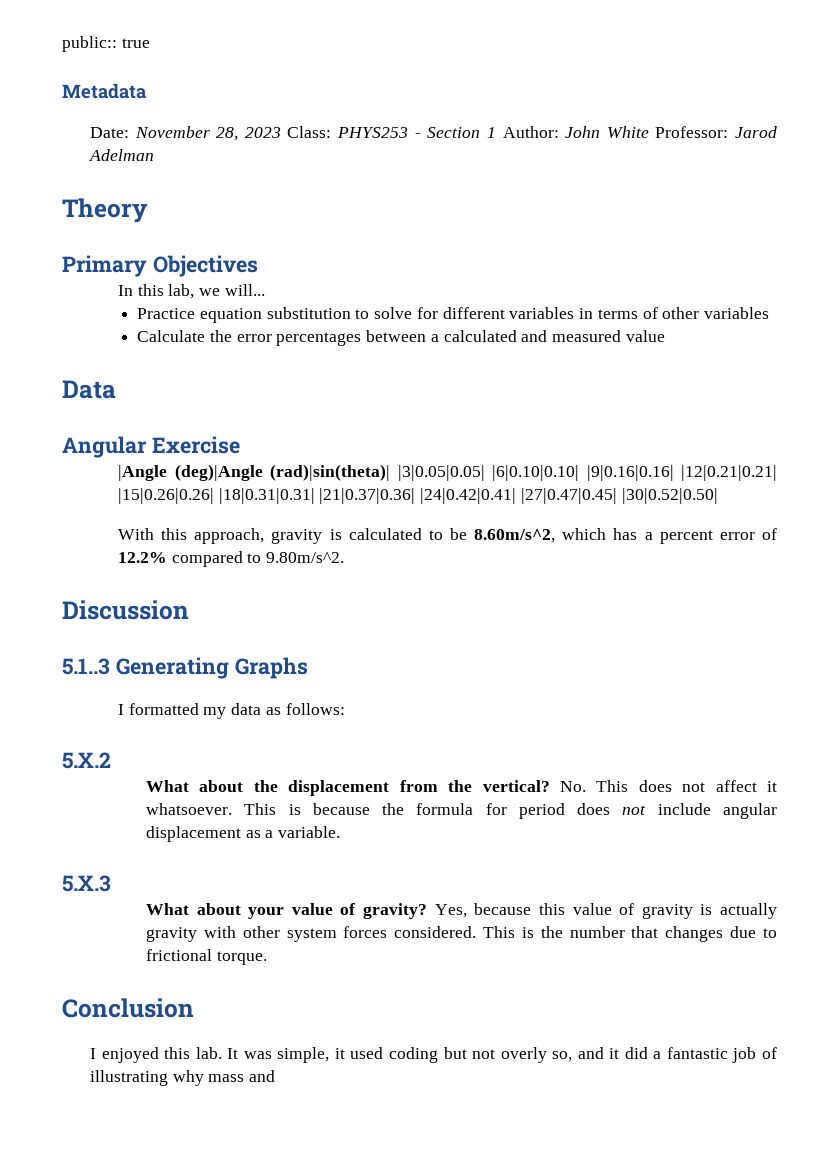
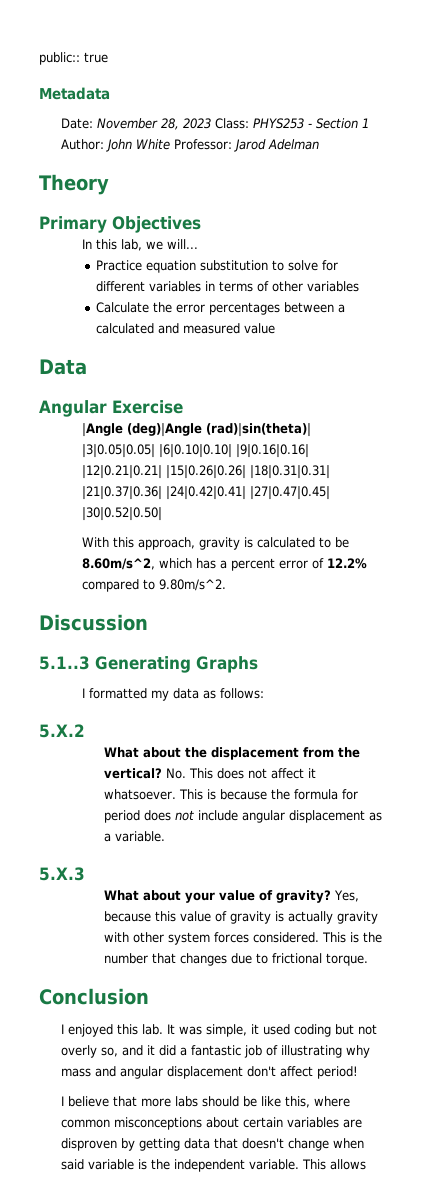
(276, 1076) none -> [119,1066,358,1079] [60,1096,350,1108] [60,1117,362,1130] [60,1138,364,1151] [60,1159,366,1172] angular displacement don't affect period! // I believe that more labs should be like this, where common misconceptions about certain variables are disproven by getting data that doesn't change when said variable is the independent variable. This allows

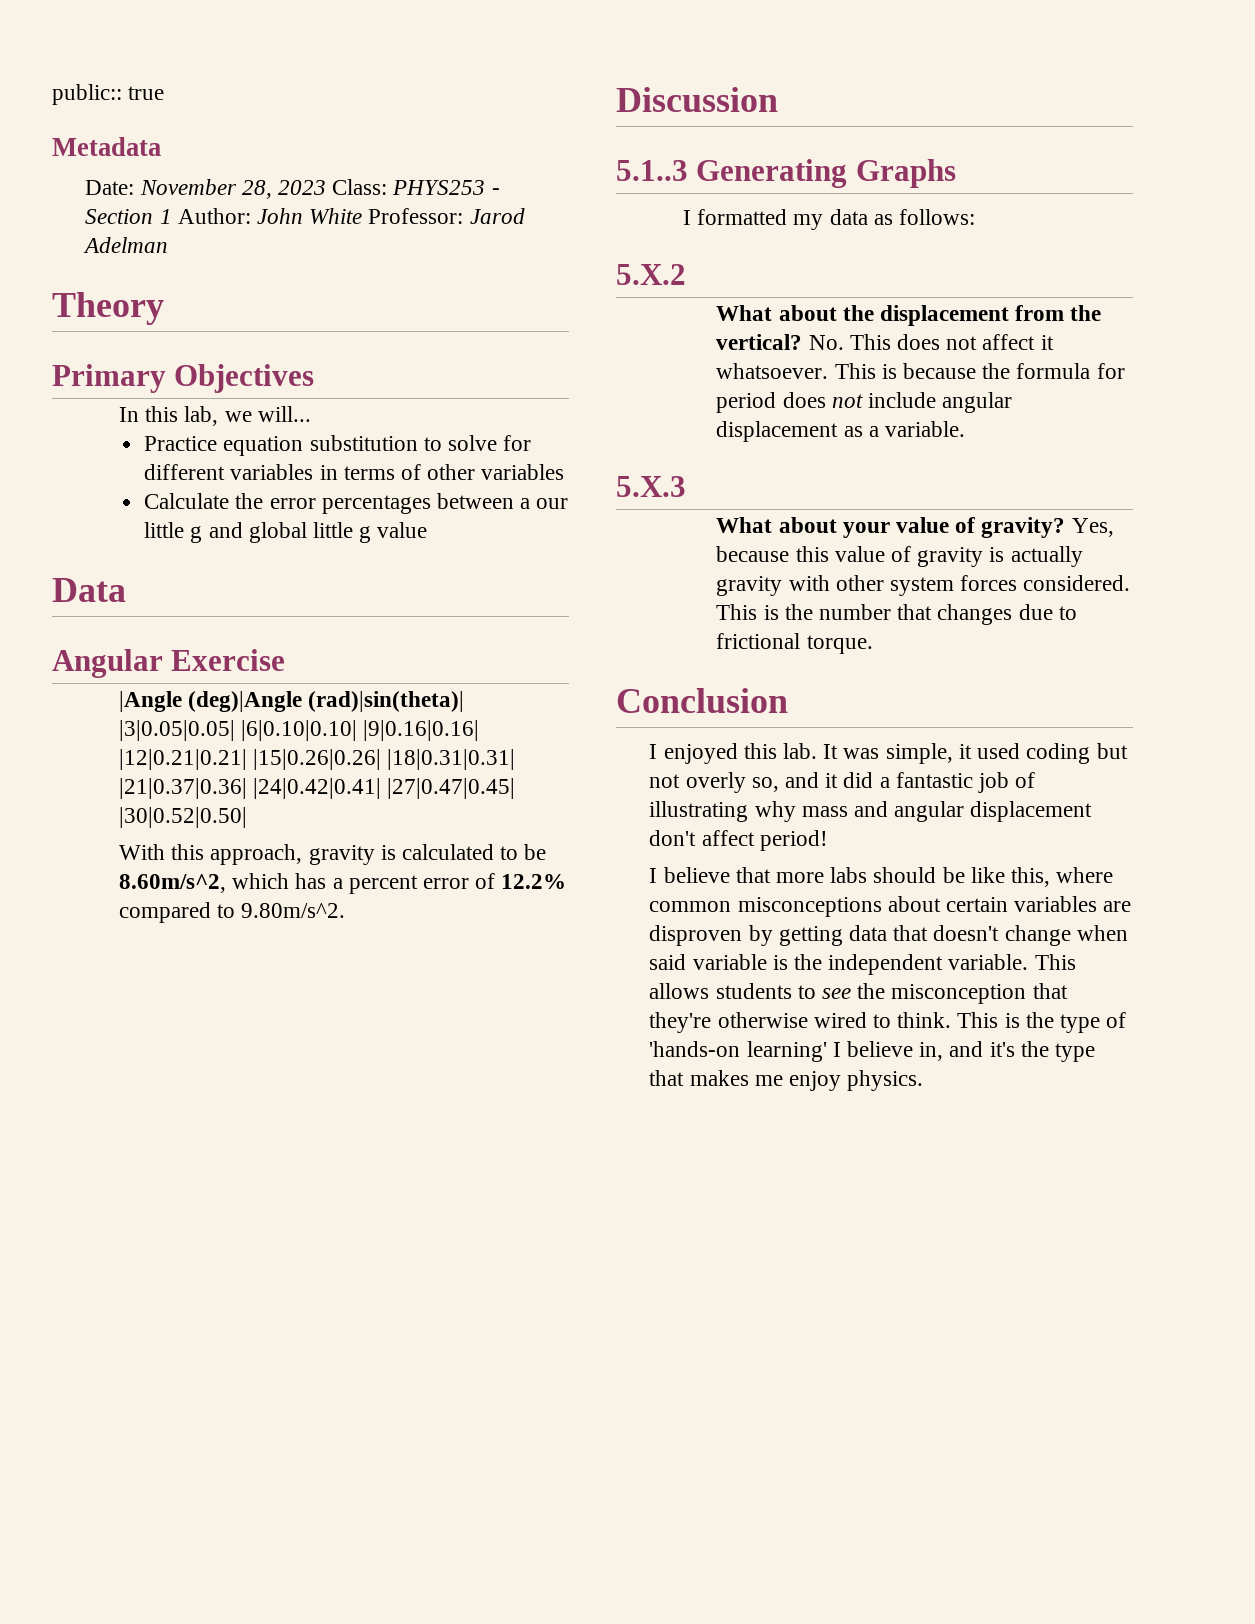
[95,323,240,334] calculated and measured -> [536,498,569,509] [144,522,372,543] our little g and global little g
(366, 1164) none -> [715,983,1068,1004] [649,1012,1127,1033] [649,1041,1096,1062] [649,1070,924,1091] students to see the misconception that they're otherwise wired to think. This is the type of 'hands-on learning' I believe in, and it's the type that makes me enjoy physics.

